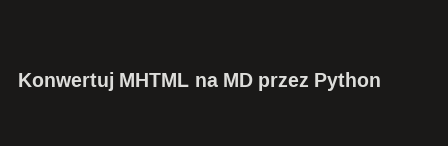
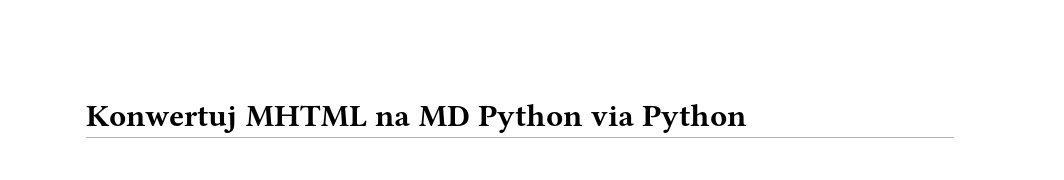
[258,75,310,91] przez -> [478,104,634,133] Python via

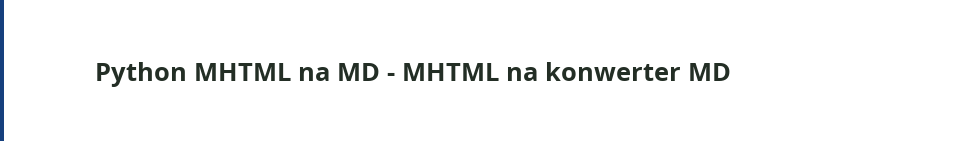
[86,106,237,133] Konwertuj -> [95,62,187,87] Python
[478,104,748,133] Python via Python -> [387,62,731,81] - MHTML na konwerter MD

